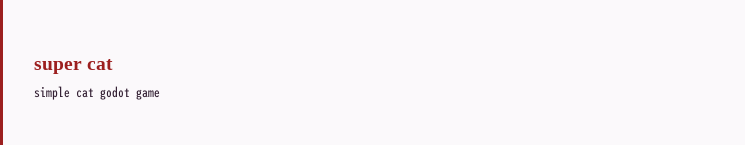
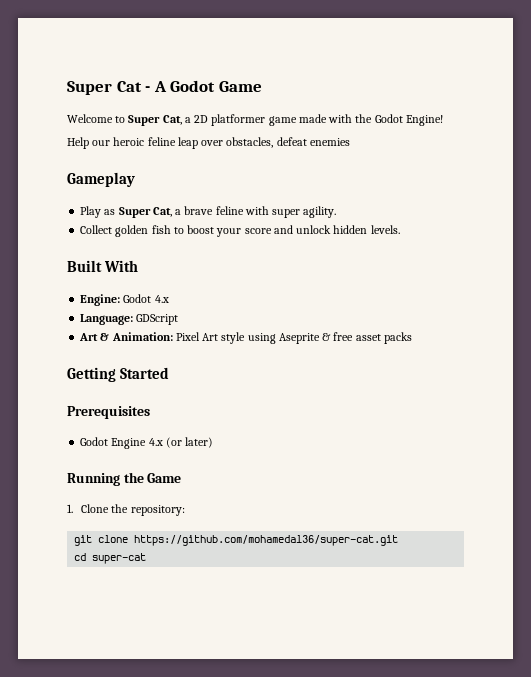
[34,59,114,74] [34,86,160,100] super cat // simple cat godot game -> [67,80,262,95] [67,114,443,126] [67,137,350,149] [67,172,135,187] [80,206,337,218] [80,225,400,237] [67,260,139,272] [80,294,169,306] [80,314,179,325] [79,332,412,344] [67,367,170,382] [67,406,150,419] [80,437,214,449] [67,472,182,486] [67,504,185,516] [74,535,399,546] [74,553,147,564] Super Cat - A Godot Game // Welcome to Super Cat, a 2D platformer game made with the Godot Engine! // Help our heroic feline leap over obstacles, defeat enemies // Gameplay // Play as Super Cat, a brave feline with super agility. // Collect golden fish to boost your score and unlock hidden levels. // Built With // Engine: Godot 4.x // Language: GDScript // Art & Animation: Pixel Art style using Aseprite & free asset packs // Getting Started // Prerequisites // Godot Engine 4.x (or later) // Running the Game // 1. Clone the repository: // git clone https://github.com/mohamedal36/super-cat.git // cd super-cat

